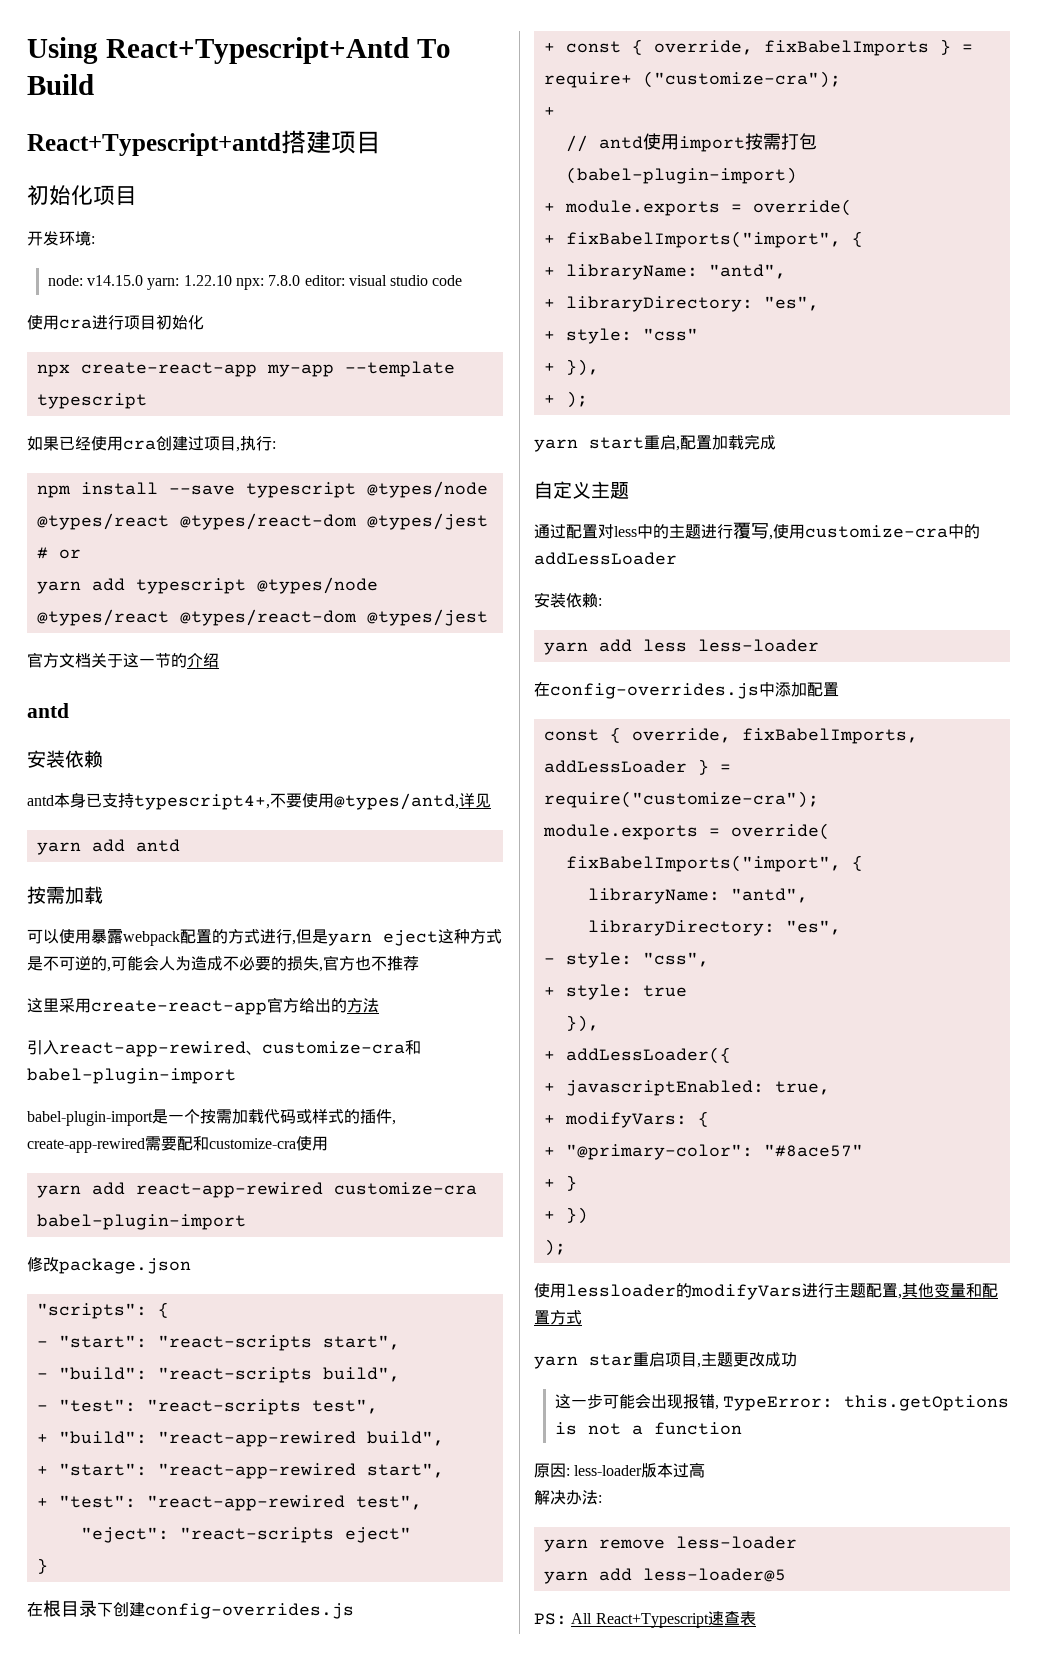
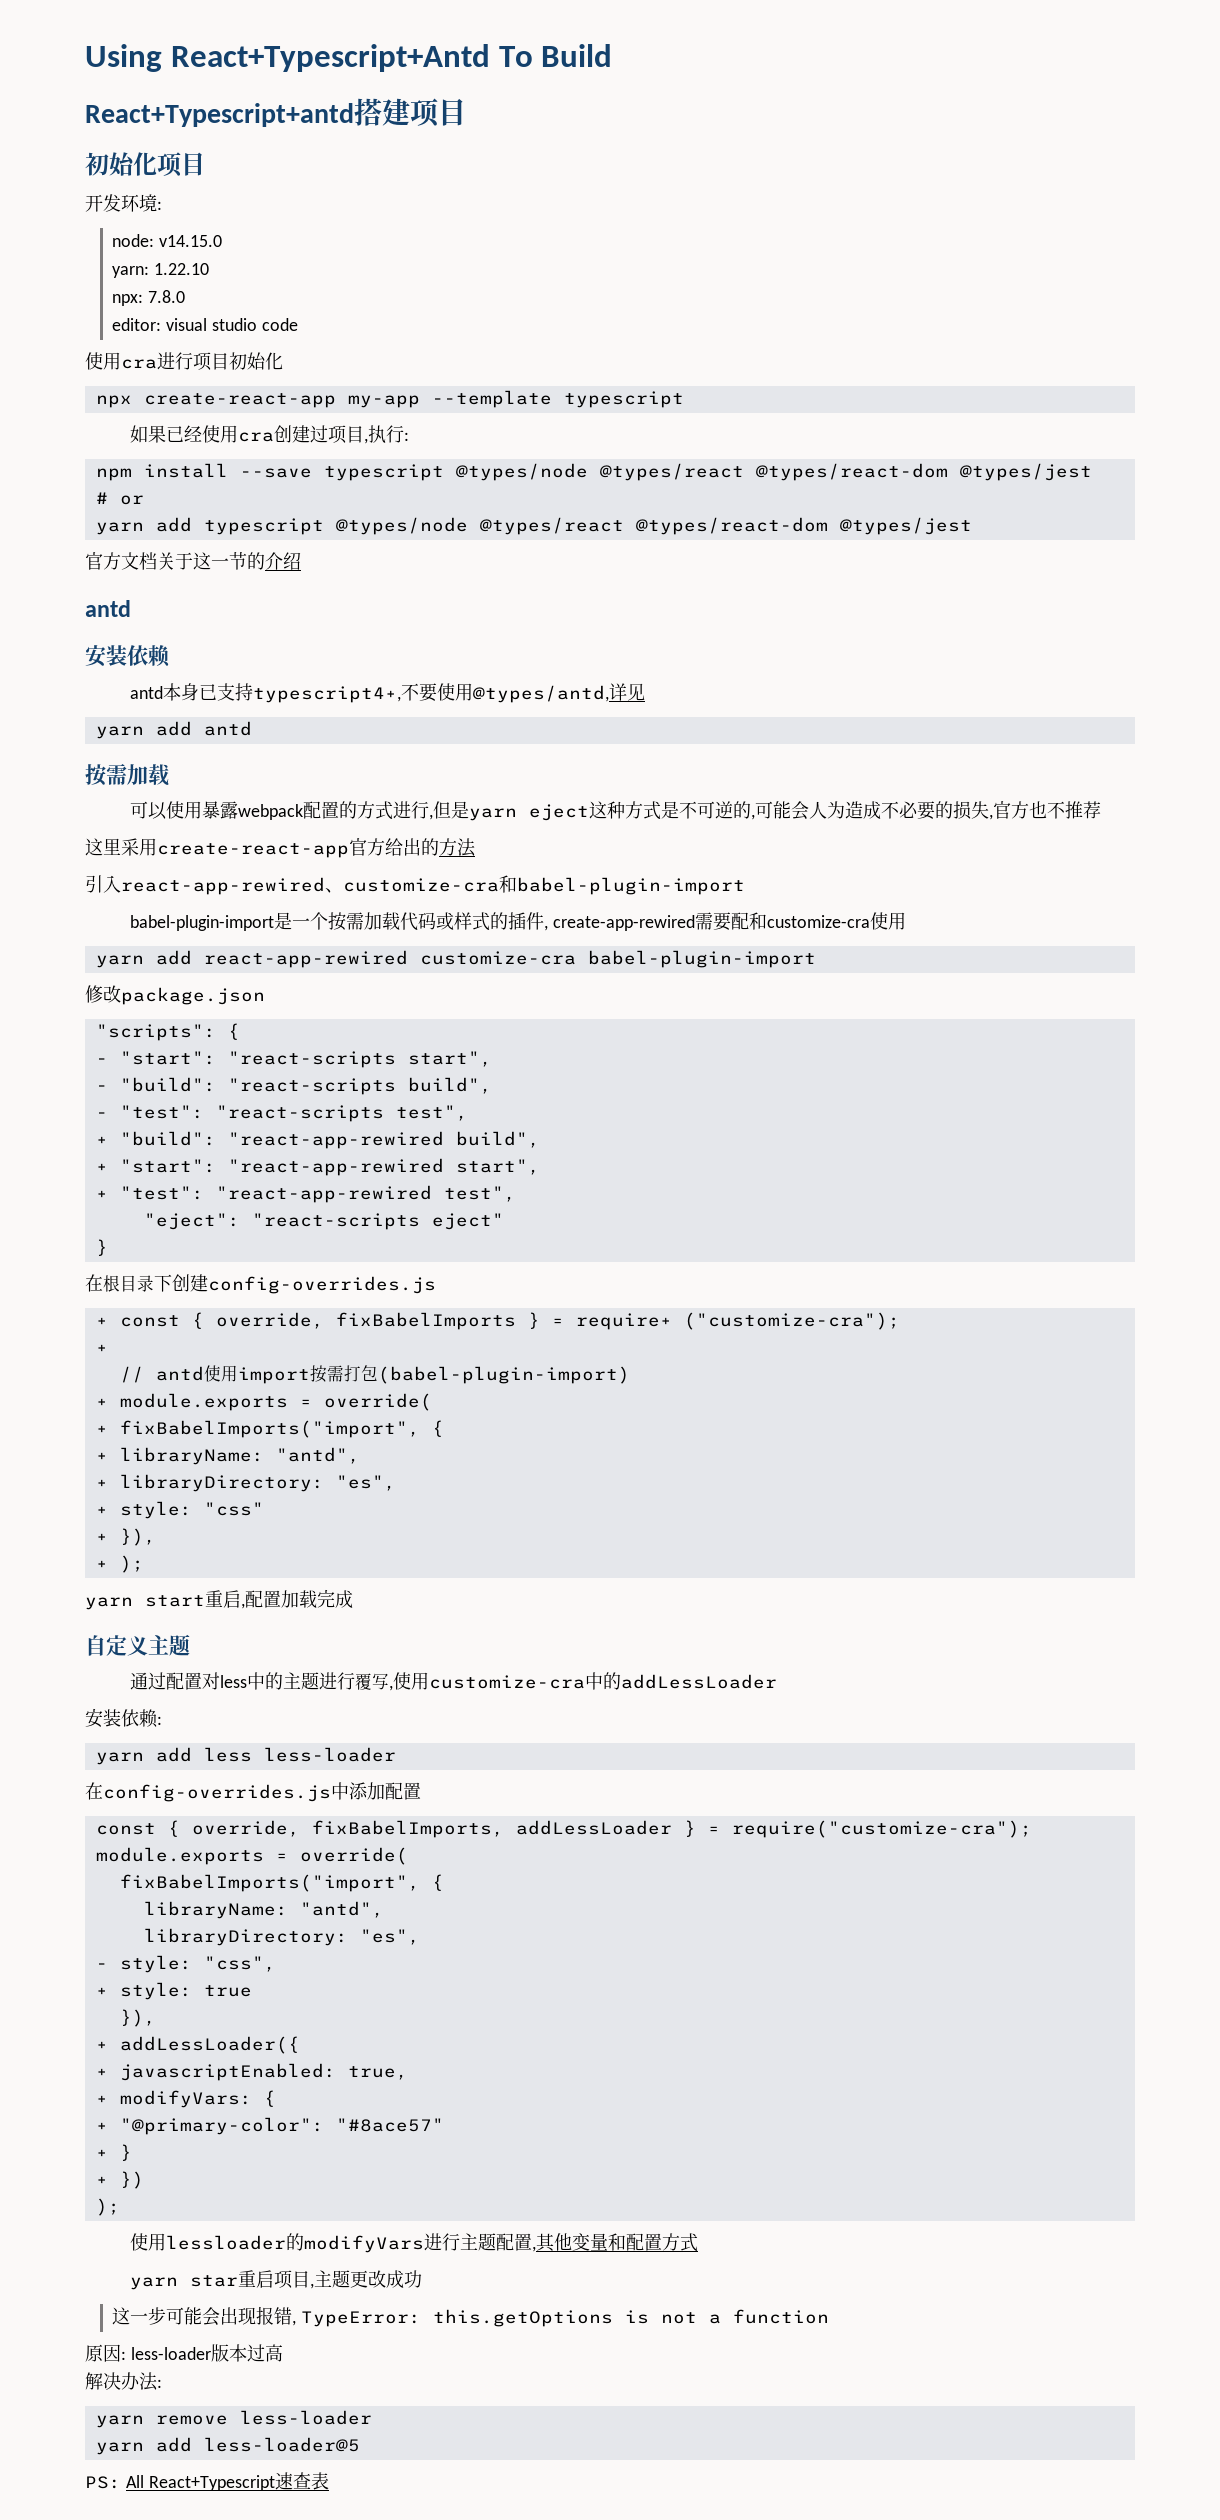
(143, 280) none -> (223, 241) //
(232, 280) none -> (210, 269) //
(301, 280) none -> (186, 296) //

